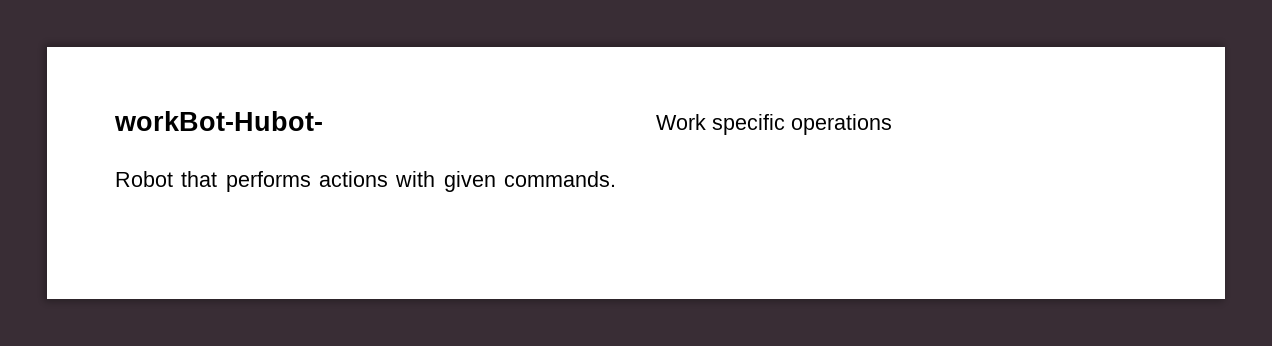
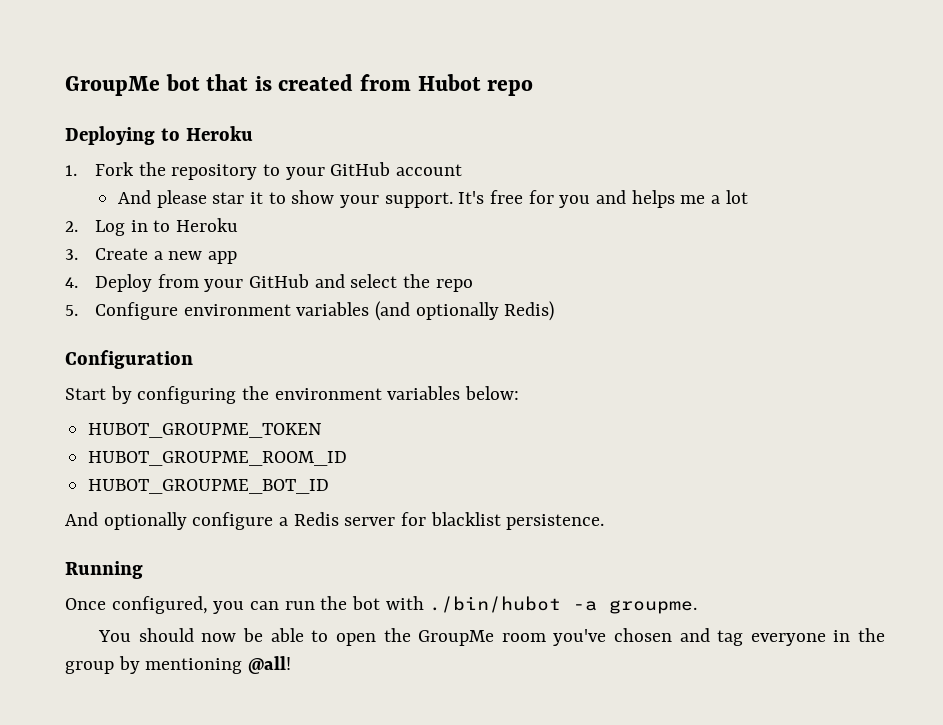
[114,111,323,131] [115,171,616,192] [656,114,892,135] workBot-Hubot- // Robot that performs actions with given commands. Work specific operations -> [65,74,534,96] [65,126,253,145] [65,162,462,180] [118,190,748,208] [65,218,238,236] [65,248,237,264] [65,274,473,292] [65,301,555,321] [65,350,193,369] [65,386,520,404] [88,423,323,438] [88,451,348,466] [88,479,330,494] [65,512,605,530] [65,561,143,579] [65,596,698,614] [98,628,885,646] [65,656,292,674] GroupMe bot that is created from Hubot repo // Deploying to Heroku // 1. Fork the repository to your GitHub account // And please star it to show your support. It's free for you and helps me a lot // 2. Log in to Heroku // 3. Create a new app // 4. Deploy from your GitHub and select the repo // 5. Configure environment variables (and optionally Redis) // Configuration // Start by configuring the environment variables below: // HUBOT_GROUPME_TOKEN // HUBOT_GROUPME_ROOM_ID // HUBOT_GROUPME_BOT_ID // And optionally configure a Redis server for blacklist persistence. // Running // Once configured, you can run the bot with ./bin/hubot -a groupme. // You should now be able to open the GroupMe room you've chosen and tag everyone in the group by mentioning @all!

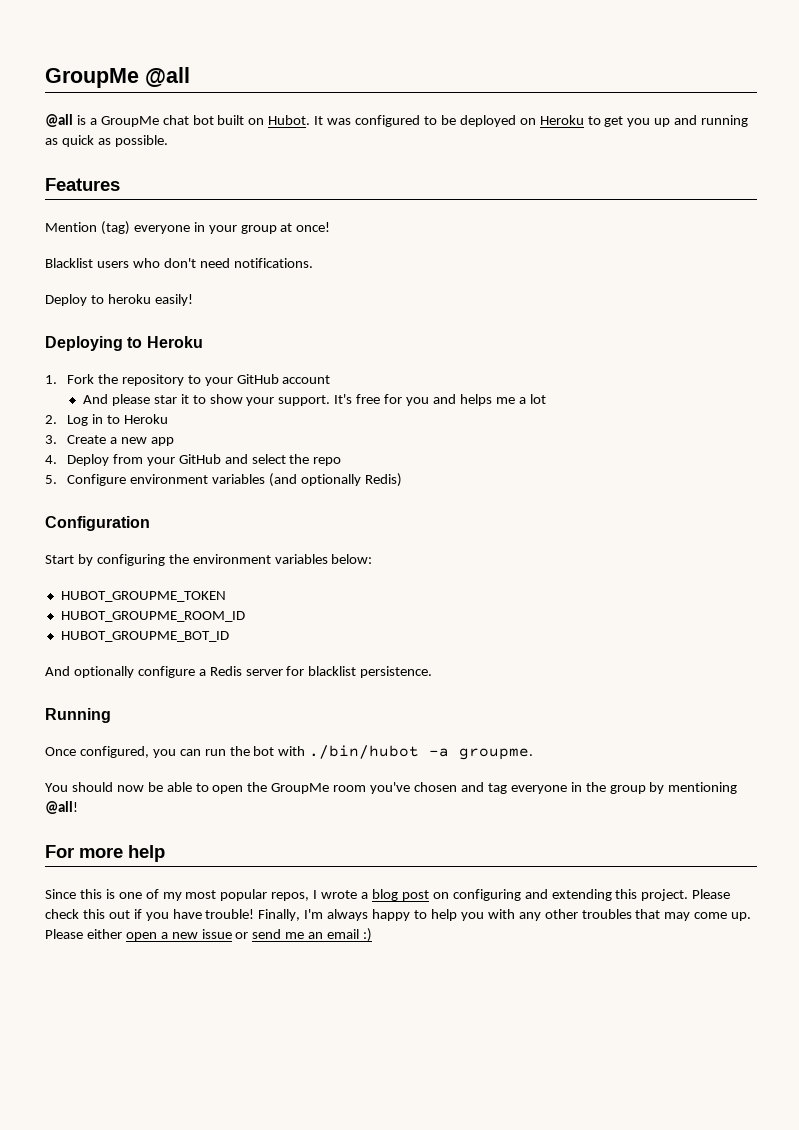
[65,74,534,96] GroupMe bot that is created from Hubot repo -> [45,67,190,88] [45,114,749,127] [45,135,168,147] [45,178,120,191] [45,221,331,235] [45,258,313,268] [45,294,193,306] GroupMe @all // @all is a GroupMe chat bot built on Hubot. It was configured to be deployed on Heroku to get you up and running as quick as possible. // Features // Mention (tag) everyone in your group at once! // Blacklist users who don't need notifications. // Deploy to heroku easily!
(292, 665) none -> [45,845,165,862] [45,889,731,901] [45,909,752,921] [45,928,373,942] // For more help // Since this is one of my most popular repos, I wrote a blog post on configuring and extending this project. Please check this out if you have trouble! Finally, I'm always happy to help you with any other troubles that may come up. Please either open a new issue or send me an email :)

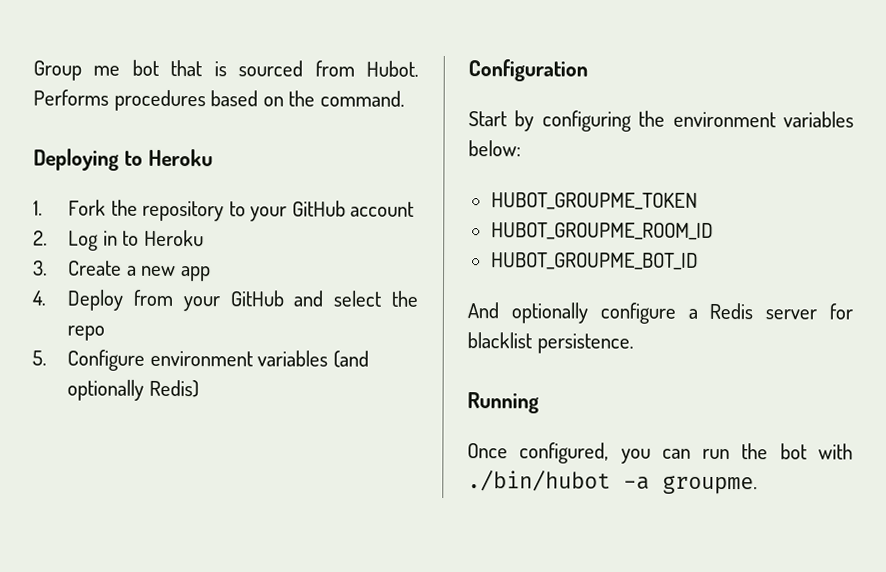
[45,67,190,88] [45,114,749,127] [45,135,168,147] [45,178,120,191] [45,221,331,235] [45,258,313,268] [45,294,193,306] GroupMe @all // @all is a GroupMe chat bot built on Hubot. It was configured to be deployed on Heroku to get you up and running as quick as possible. // Features // Mention (tag) everyone in your group at once! // Blacklist users who don't need notifications. // Deploy to heroku easily! -> [33,59,419,81] [33,89,405,112] Group me bot that is sourced from Hubot. Performs procedures based on the command.
[82,394,546,406] // And please star it to show your support. It's free for you and helps me a lot -> (415, 209) none
[45,782,738,794] [45,801,78,814] [45,845,165,862] [45,889,731,901] [45,909,752,921] [45,928,373,942] // You should now be able to open the GroupMe room you've chosen and tag everyone in the group by mentioning @all! // For more help // Since this is one of my most popular repos, I wrote a blog post on configuring and extending this project. Please check this out if you have trouble! Finally, I'm always happy to help you with any other troubles that may come up. Please either open a new issue or send me an email :) -> (758, 485) none

